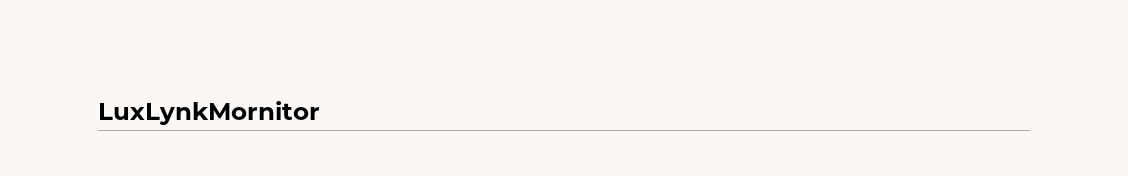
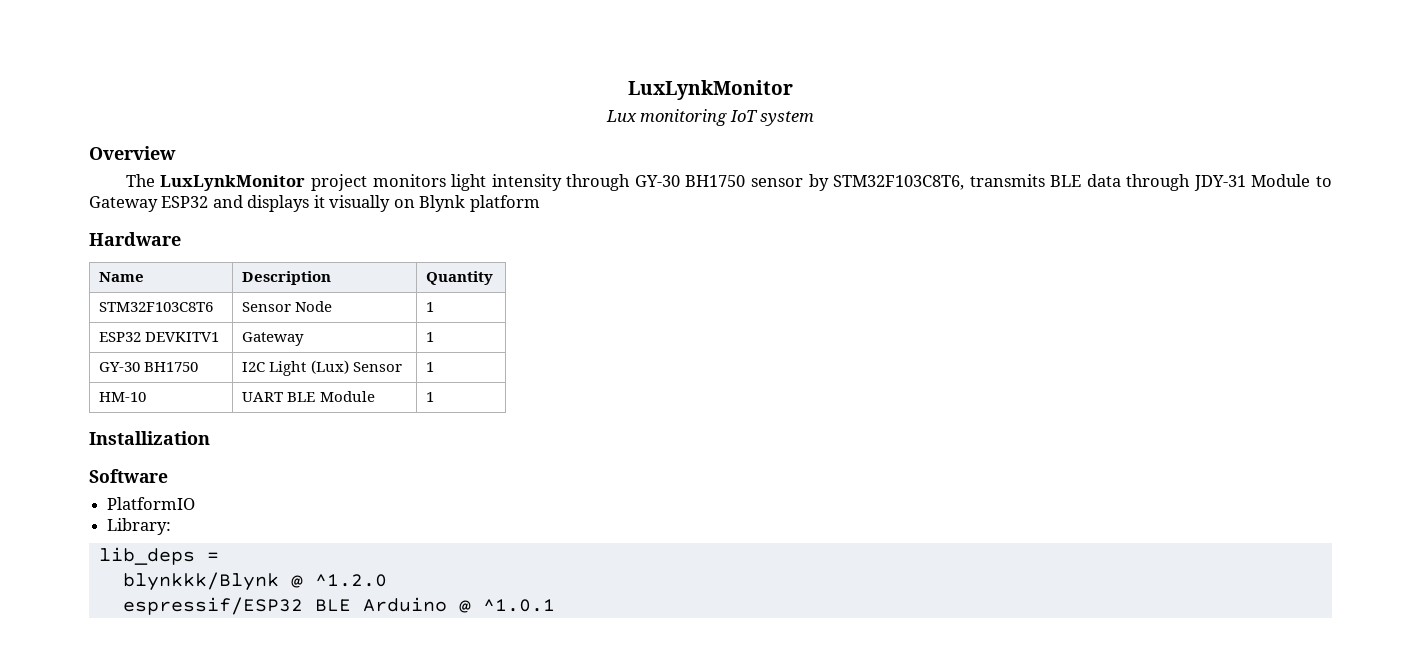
[98,101,320,125] LuxLynkMornitor -> [628,80,793,100] [605,109,815,126] [89,146,176,160] [125,174,1333,191] [89,195,540,212] [89,232,181,246] [99,272,145,282] [242,271,332,285] [426,271,494,285] [99,302,214,312] [242,301,333,312] [426,302,435,312] [99,332,220,342] [242,332,305,346] [426,332,435,342] [99,362,199,372] [242,360,402,376] [426,362,435,372] [99,392,147,402] [242,391,375,402] [426,392,435,402] [89,431,210,445] [89,469,168,483] [107,497,196,510] [107,518,172,535] [98,547,219,565] [122,572,387,591] [122,597,555,615] LuxLynkMonitor // Lux monitoring IoT system // Overview // The LuxLynkMonitor project monitors light intensity through GY-30 BH1750 sensor by STM32F103C8T6, transmits BLE data through JDY-31 Module to Gateway ESP32 and displays it visually on Blynk platform // Hardware // Name | Description | Quantity // STM32F103C8T6 | Sensor Node | 1 // ESP32 DEVKITV1 | Gateway | 1 // GY-30 BH1750 | I2C Light (Lux) Sensor | 1 // HM-10 | UART BLE Module | 1 // Installization // Software // PlatformIO // Library: // lib_deps = // blynkkk/Blynk @ ^1.2.0 // espressif/ESP32 BLE Arduino @ ^1.0.1

